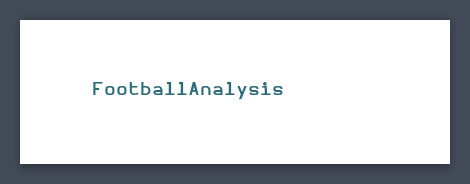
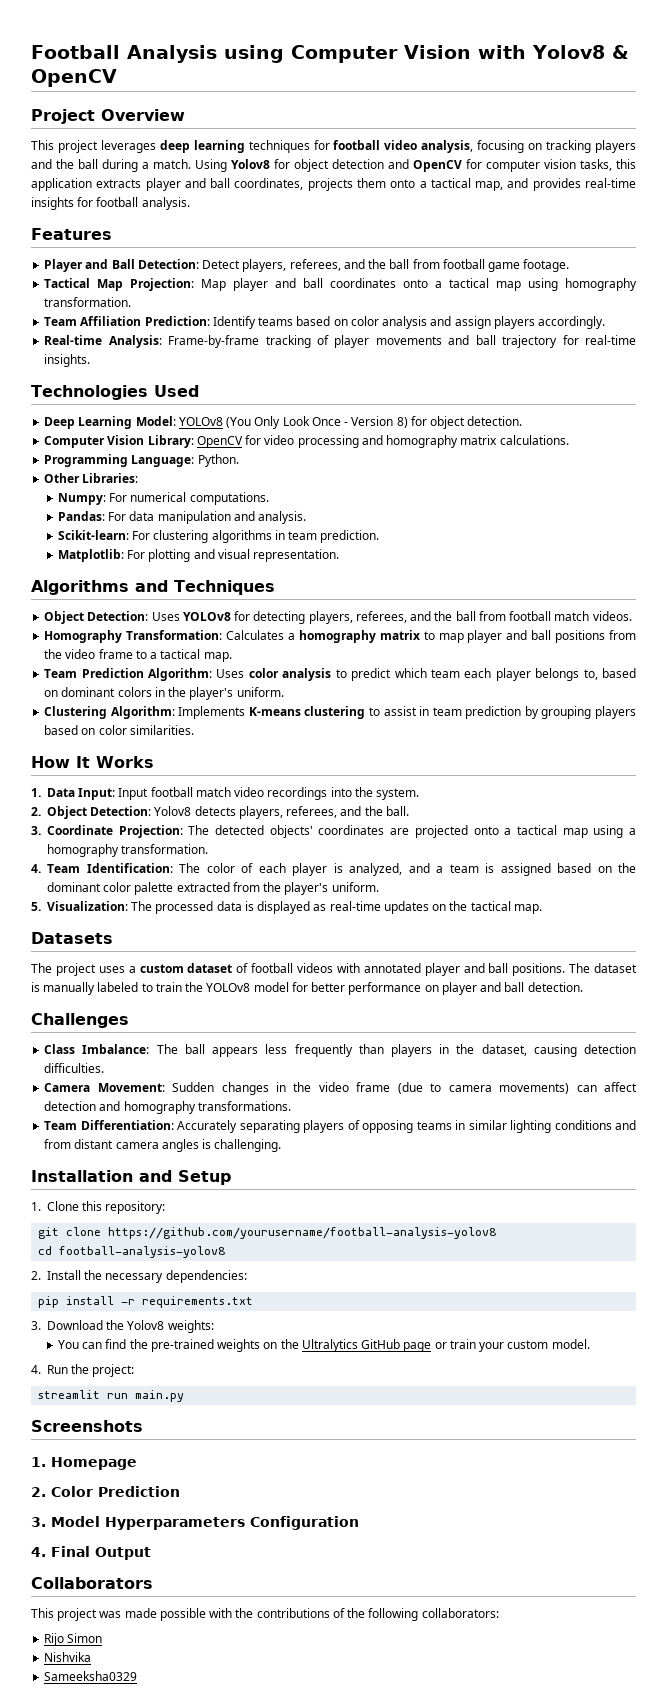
[92,82,284,100] FootballAnalysis -> [31,45,629,63] [31,69,117,87] [31,109,185,124] [31,140,636,153] [31,159,636,172] [31,178,636,191] [31,197,190,210] [31,228,112,240] [44,259,570,272] [44,278,637,291] [44,297,132,307] [44,316,606,329] [44,335,636,348] [44,354,91,367] [31,385,199,400] [44,416,523,429] [44,435,569,448] [44,454,239,467] [44,473,139,483] [58,492,269,505] [58,511,307,524] [58,530,380,543] [58,549,340,562] [31,580,275,595] [44,611,632,624] [44,630,636,643] [44,649,232,662] [44,668,636,681] [44,687,284,700] [44,706,636,719] [44,725,194,735] [31,756,154,768] [31,787,420,800] [31,806,409,819] [31,825,636,838] [47,844,209,857] [31,863,636,876] [47,882,379,895] [31,901,542,914] [31,932,113,944] [31,963,637,976] [31,982,583,995] [31,1013,129,1028] [44,1044,636,1057] [44,1063,105,1073] [44,1082,637,1095] [44,1101,291,1114] [44,1120,637,1133] [44,1139,282,1152] [31,1170,231,1185] [31,1201,166,1214] [38,1227,497,1239] [38,1246,226,1258] [31,1270,247,1283] [38,1296,254,1308] [31,1320,214,1333] [58,1339,590,1352] [31,1364,135,1377] [38,1390,185,1402] [31,1420,143,1432] [31,1457,137,1470] [31,1486,180,1497] [31,1516,359,1530] [31,1546,151,1560] [31,1577,153,1589] [31,1608,499,1621] [44,1633,103,1646] [44,1652,92,1662] [44,1671,138,1681] Football Analysis using Computer Vision with Yolov8 & OpenCV // Project Overview // This project leverages deep learning techniques for football video analysis, focusing on tracking players and the ball during a match. Using Yolov8 for object detection and OpenCV for computer vision tasks, this application extracts player and ball coordinates, projects them onto a tactical map, and provides real-time insights for football analysis. // Features // Player and Ball Detection: Detect players, referees, and the ball from football game footage. // Tactical Map Projection: Map player and ball coordinates onto a tactical map using homography transformation. // Team Affiliation Prediction: Identify teams based on color analysis and assign players accordingly. // Real-time Analysis: Frame-by-frame tracking of player movements and ball trajectory for real-time insights. // Technologies Used // Deep Learning Model: YOLOv8 (You Only Look Once - Version 8) for object detection. // Computer Vision Library: OpenCV for video processing and homography matrix calculations. // Programming Language: Python. // Other Libraries: // Numpy: For numerical computations. // Pandas: For data manipulation and analysis. // Scikit-learn: For clustering algorithms in team prediction. // Matplotlib: For plotting and visual representation. // Algorithms and Techniques // Object Detection: Uses YOLOv8 for detecting players, referees, and the ball from football match videos. // Homography Transformation: Calculates a homography matrix to map player and ball positions from the video frame to a tactical map. // Team Prediction Algorithm: Uses color analysis to predict which team each player belongs to, based on dominant colors in the player's uniform. // Clustering Algorithm: Implements K-means clustering to assist in team prediction by grouping players based on color similarities. // How It Works // 1. Data Input: Input football match video recordings into the system. // 2. Object Detection: Yolov8 detects players, referees, and the ball. // 3. Coordinate Projection: The detected objects' coordinates are projected onto a tactical map using a homography transformation. // 4. Team Identification: The color of each player is analyzed, and a team is assigned based on the dominant color palette extracted from the player's uniform. // 5. Visualization: The processed data is displayed as real-time updates on the tactical map. // Datasets // The project uses a custom dataset of football videos with annotated player and ball positions. The dataset is manually labeled to train the YOLOv8 model for better performance on player and ball detection. // Challenges // Class Imbalance: The ball appears less frequently than players in the dataset, causing detection difficulties. // Camera Movement: Sudden changes in the video frame (due to camera movements) can affect detection and homography transformations. // Team Differentiation: Accurately separating players of opposing teams in similar lighting conditions and from distant camera angles is challenging. // Installation and Setup // 1. Clone this repository: // git clone https://github.com/yourusername/football-analysis-yolov8 // cd football-analysis-yolov8 // 2. Install the necessary dependencies: // pip install -r requirements.txt // 3. Download the Yolov8 weights: // You can find the pre-trained weights on the Ultralytics GitHub page or train your custom model. // 4. Run the project: // streamlit run main.py // Screenshots // 1. Homepage // 2. Color Prediction // 3. Model Hyperparameters Configuration // 4. Final Output // Collaborators // This project was made possible with the contributions of the following collaborators: // Rijo Simon // Nishvika // Sameeksha0329

